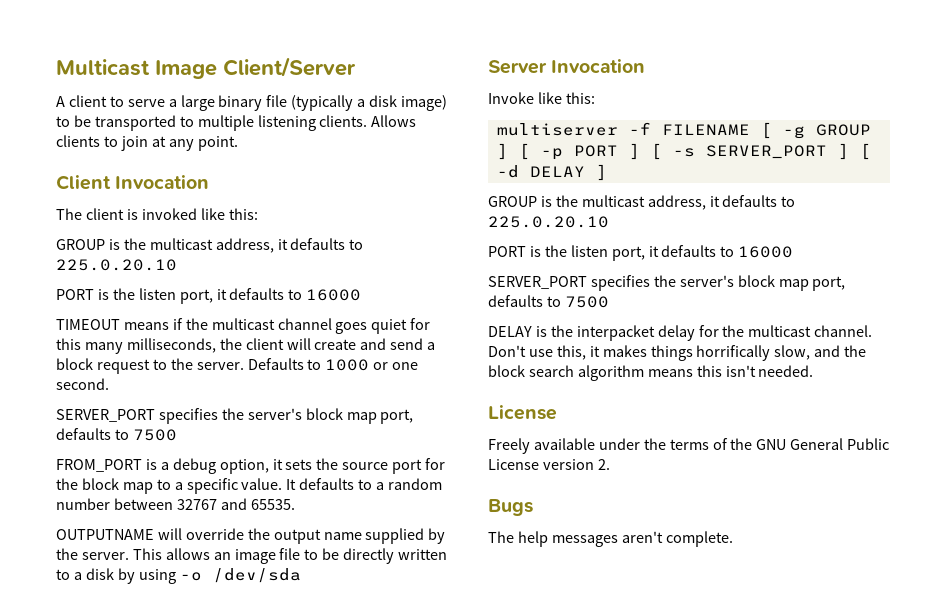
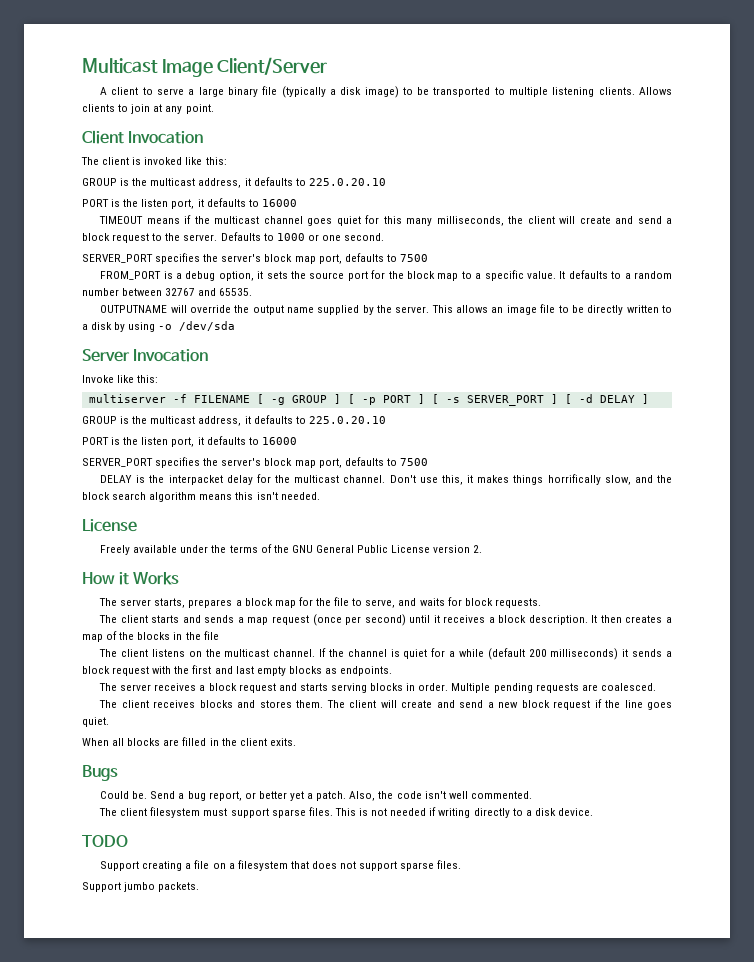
[488,499,533,516] [488,531,733,547] Bugs // The help messages aren't complete. -> [82,572,180,585] [99,597,541,608] [99,614,672,626] [82,631,219,642] [99,648,672,660] [82,665,393,676] [99,683,656,693] [99,699,672,710] [82,717,109,727] [82,737,296,746] [82,765,118,781] [100,791,532,801] [99,807,593,818] [82,835,128,847] [100,860,462,871] [82,882,200,892] How it Works // The server starts, prepares a block map for the file to serve, and waits for block requests. // The client starts and sends a map request (once per second) until it receives a block description. It then creates a map of the blocks in the file // The client listens on the multicast channel. If the channel is quiet for a while (default 200 milliseconds) it sends a block request with the first and last empty blocks as endpoints. // The server receives a block request and starts serving blocks in order. Multiple pending requests are coalesced. // The client receives blocks and stores them. The client will create and send a new block request if the line goes quiet. // When all blocks are filled in the client exits. // Bugs // Could be. Send a bug report, or better yet a patch. Also, the code isn't well commented. // The client filesystem must support sparse files. This is not needed if writing directly to a disk device. // TODO // Support creating a file on a filesystem that does not support sparse files. // Support jumbo packets.

